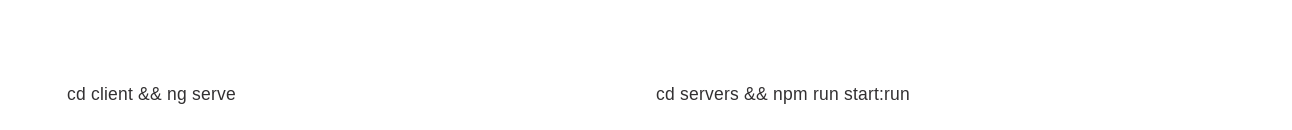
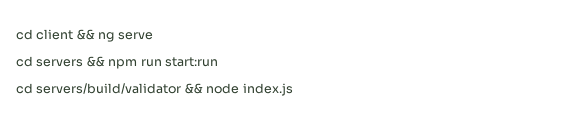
(910, 94) none -> [16,83,293,96] // cd servers/build/validator && node index.js

